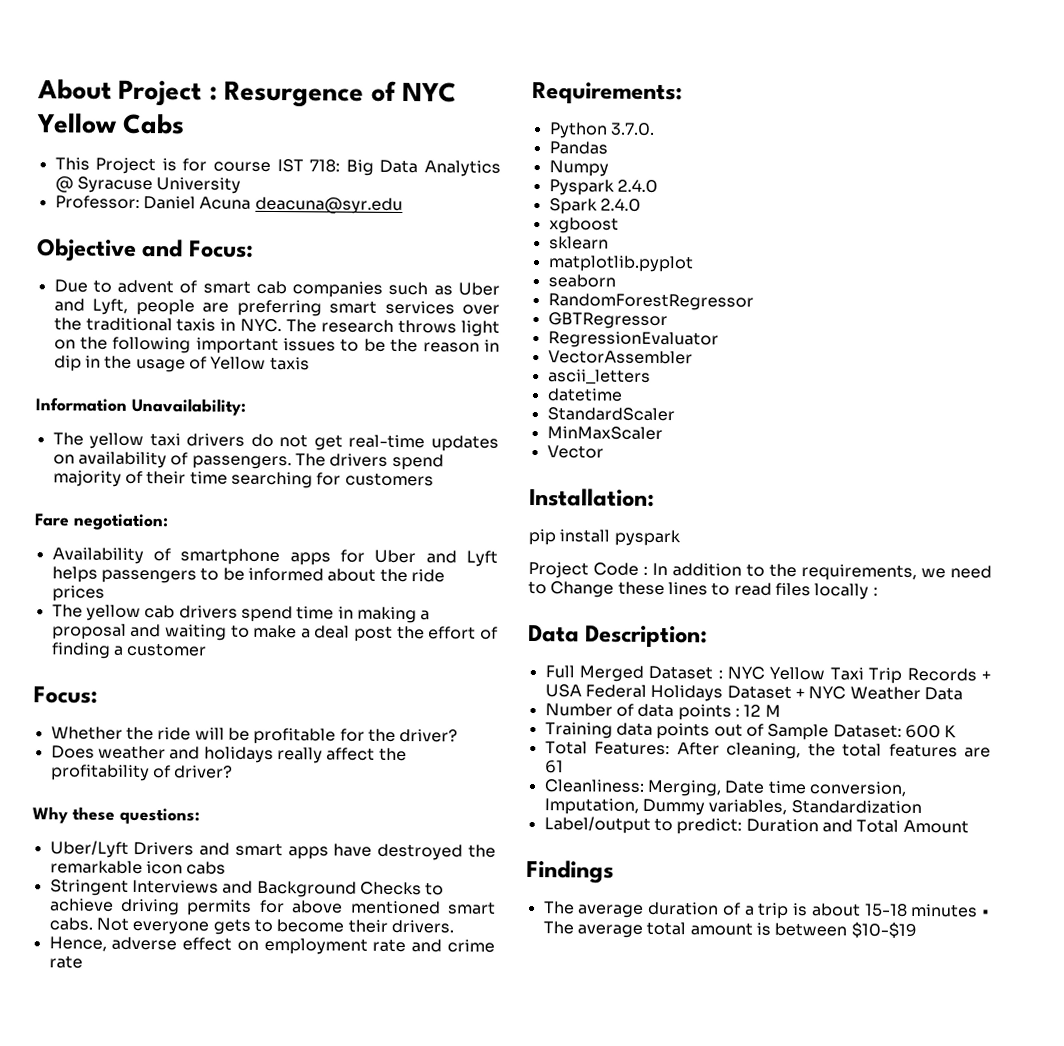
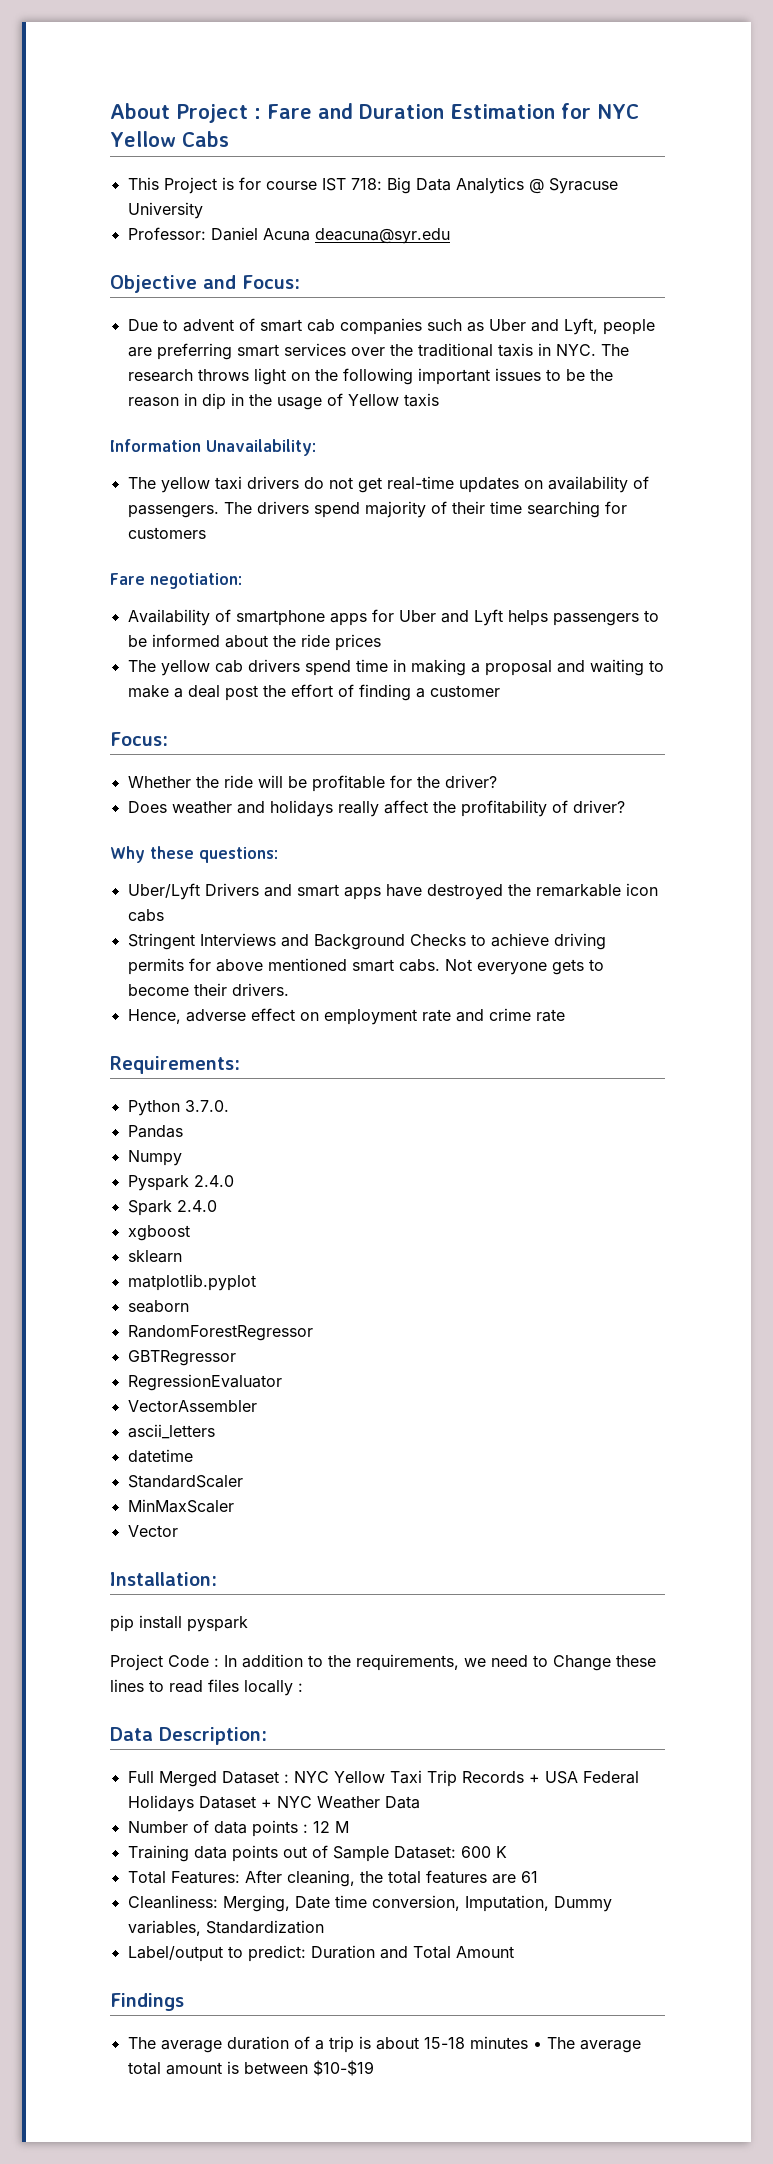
[224,80,397,108] Resurgence of -> [267,103,591,119] Fare and Duration Estimation for

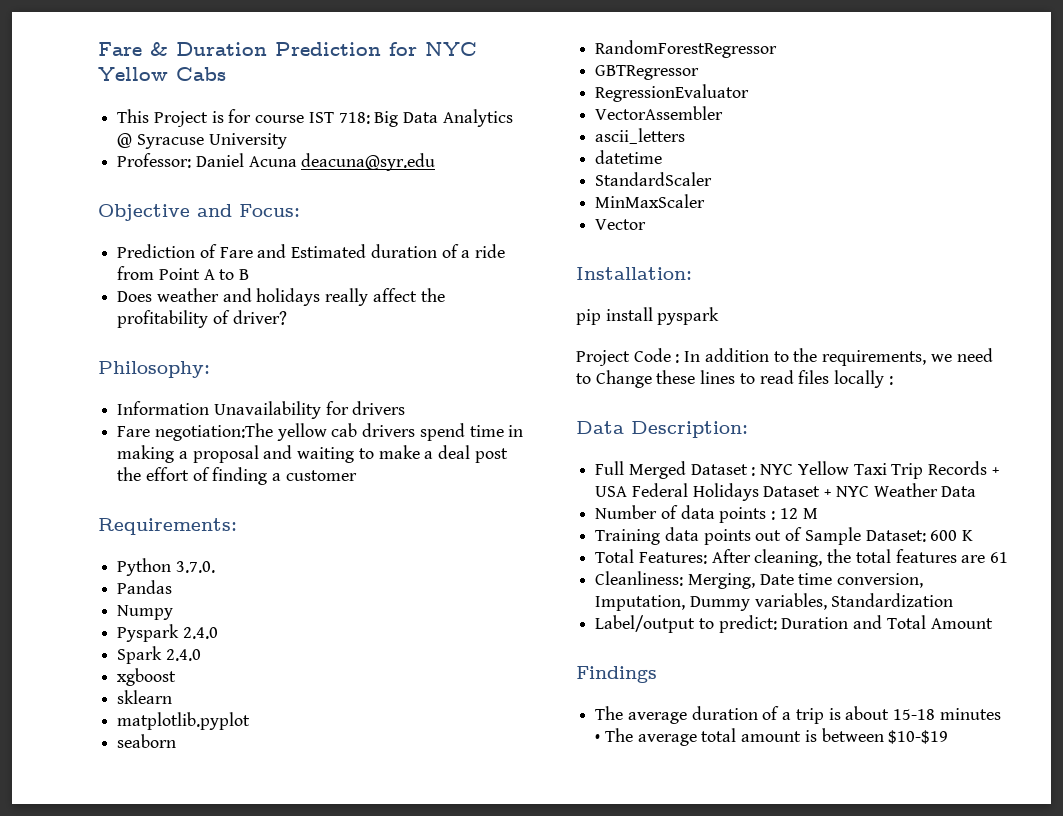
[110,103,555,123] About Project : Fare and Duration Estimation -> [98,42,381,56] Fare & Duration Prediction
[127,318,655,335] [127,343,629,360] [127,368,613,385] [127,393,439,410] [110,439,316,456] [127,476,649,493] [127,501,627,518] [127,527,206,539] [110,573,242,589] [127,609,659,626] [127,634,381,651] [127,660,156,672] Due to advent of smart cab companies such as Uber and Lyft, people are preferring smart services over the traditional taxis in NYC. The research throws light on the following important issues to be the reason in dip in the usage of Yellow taxis // Information Unavailability: // The yellow taxi drivers do not get real-time updates on availability of passengers. The drivers spend majority of their time searching for customers // Fare negotiation: // Availability of smartphone apps for Uber and Lyft helps passengers to be informed about the ride prices // The -> [117,244,506,258] [117,266,250,280] [117,288,445,306] [117,310,287,328] [98,361,210,378] [117,401,406,419] [117,423,273,441] Prediction of Fare and Estimated duration of a ride from Point A to B // Does weather and holidays really affect the profitability of driver? // Philosophy: // Information Unavailability for drivers // Fare negotiation:The
[110,732,168,746] [127,775,497,792] [127,800,625,817] [110,846,278,863] [127,883,658,900] [127,909,164,922] [127,933,606,950] [127,958,604,975] [127,983,289,996] [127,1008,565,1025] // Focus: // Whether the ride will be profitable for the driver? // Does weather and holidays really affect the profitability of driver? // Why these questions: // Uber/Lyft Drivers and smart apps have destroyed the remarkable icon cabs // Stringent Interviews and Background Checks to achieve driving permits for above mentioned smart cabs. Not everyone gets to become their drivers. // Hence, adverse effect on employment rate and crime rate -> (357, 475) none

